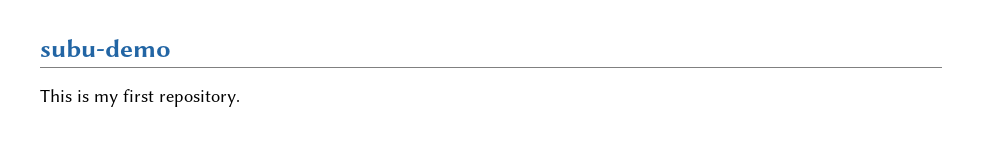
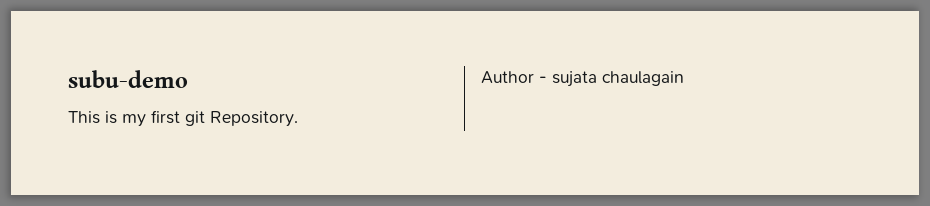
[159,90,240,107] repository. -> [185,111,298,127] [481,71,684,87] git Repository. // Author - sujata chaulagain

